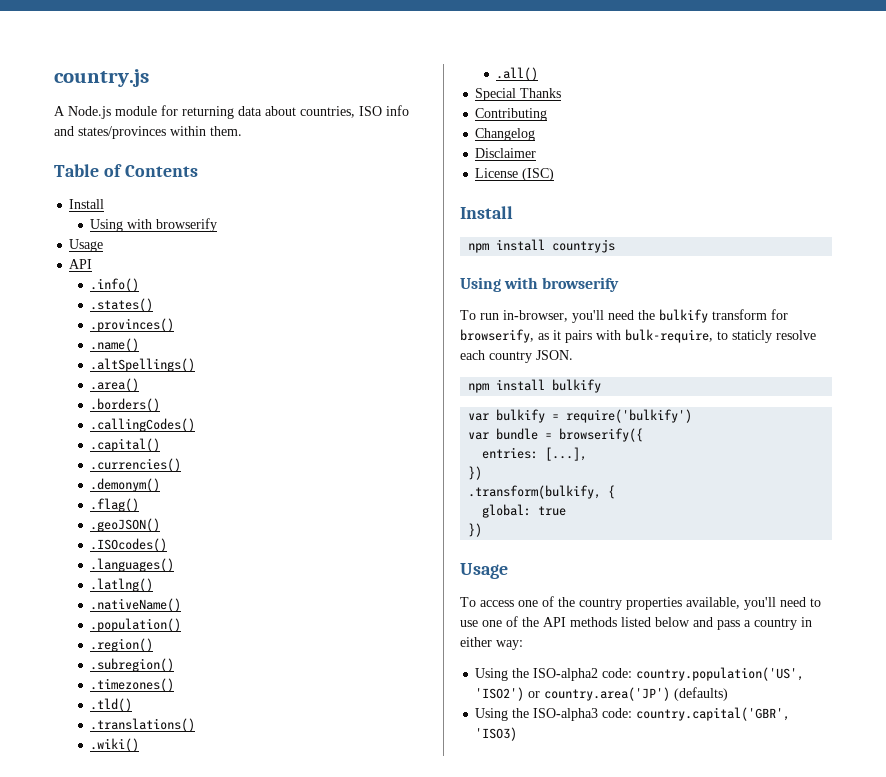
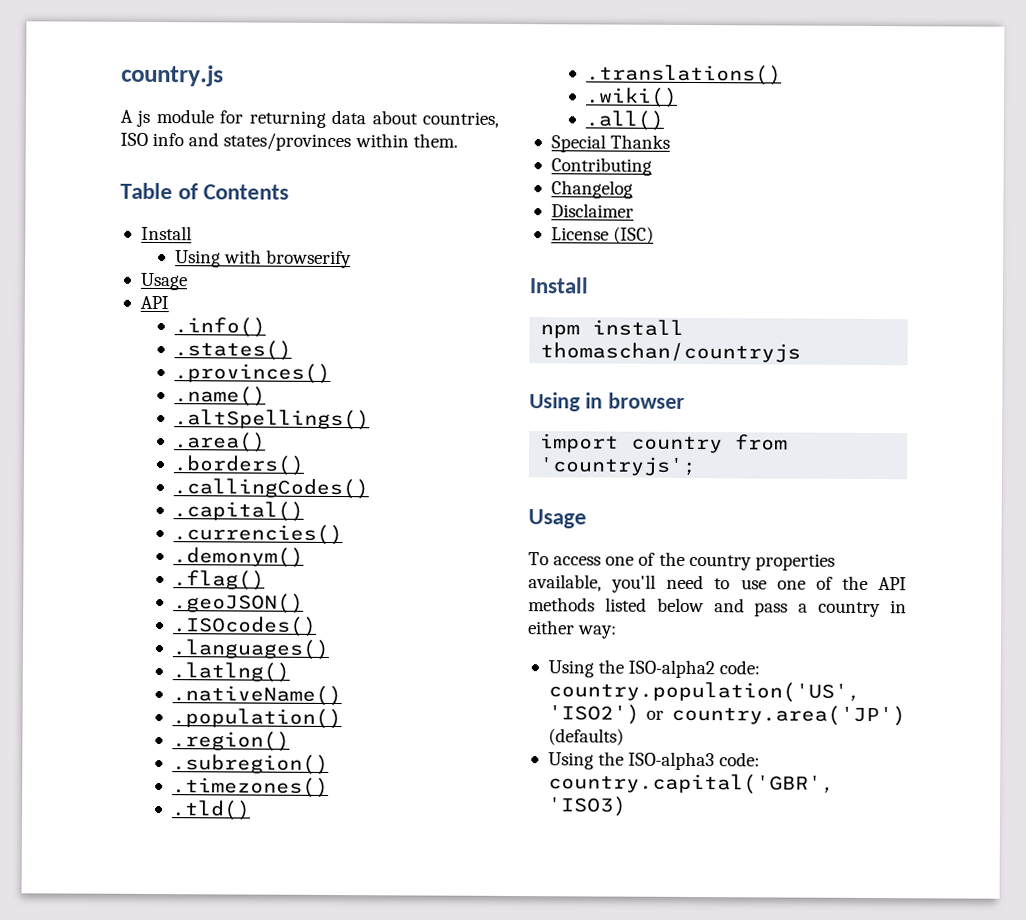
[68,106,111,119] Node.js -> [136,109,151,127] js
[552,239,616,253] [460,277,620,292] [460,309,788,323] [460,329,816,343] [460,350,573,363] [468,379,602,393] [468,409,693,423] [468,428,644,442] [482,447,588,461] [468,466,483,480] [468,485,616,499] [482,504,567,518] [468,523,483,537] countryjs // Using with browserify // To run in-browser, you'll need the bulkify transform for browserify, as it pairs with bulk-require, to staticly resolve each country JSON. // npm install bulkify // var bulkify = require('bulkify') // var bundle = browserify({ // entries: [...], // }) // .transform(bulkify, { // global: true // }) -> [540,342,802,363] [529,392,685,412] [540,433,789,454] [539,456,698,477] thomaschan/countryjs // Using in browser // import country from 'countryjs';

